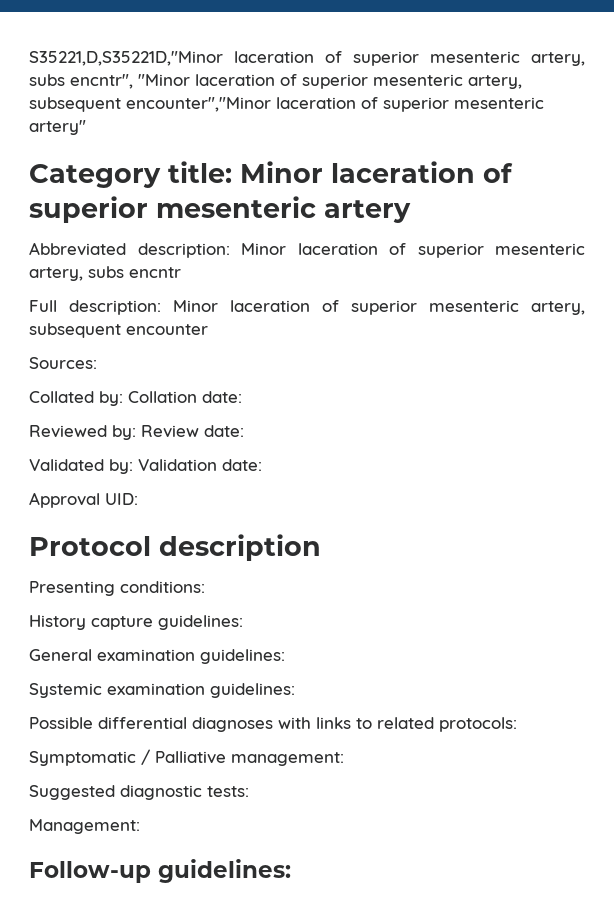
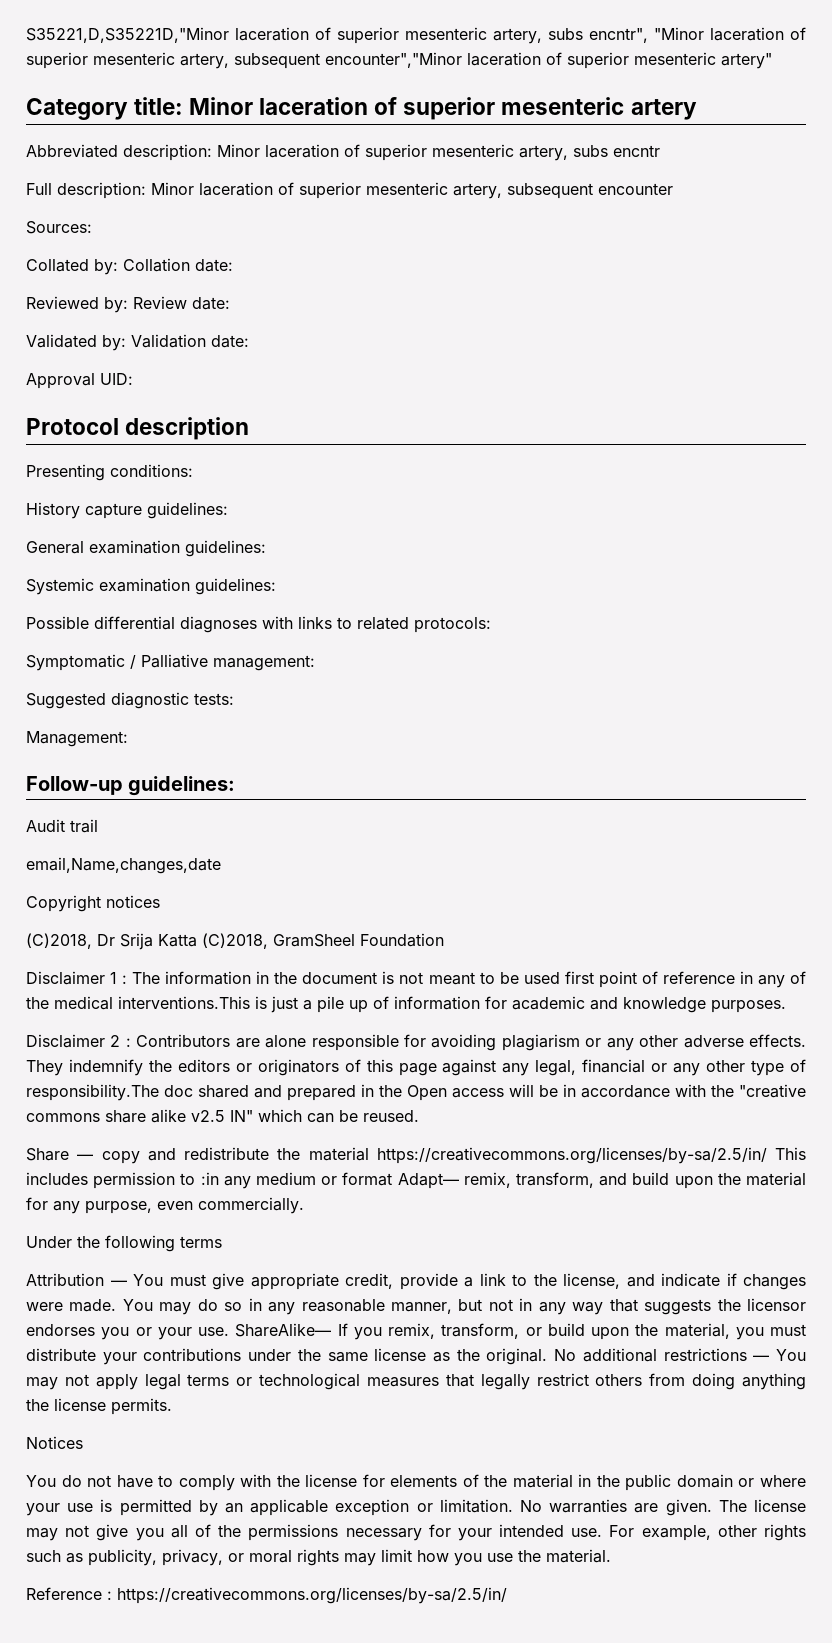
(291, 871) none -> [26,819,98,833] [26,857,221,874] [26,895,160,912] [26,933,444,950] [26,971,806,988] [26,996,786,1013] [26,1034,807,1051] [26,1059,807,1076] [26,1084,806,1101] [26,1109,419,1123] [26,1147,806,1164] [26,1172,807,1189] [26,1197,304,1214] [26,1235,222,1252] [26,1273,806,1290] [26,1298,807,1315] [26,1323,806,1340] [26,1348,806,1365] [26,1373,806,1390] [26,1398,172,1415] [26,1436,83,1449] [26,1474,806,1491] [26,1499,807,1516] [26,1524,806,1541] [26,1549,611,1566] [26,1587,507,1604] // Audit trail // email,Name,changes,date // Copyright notices // (C)2018, Dr Srija Katta (C)2018, GramSheel Foundation // Disclaimer 1 : The information in the document is not meant to be used first point of reference in any of the medical interventions.This is just a pile up of information for academic and knowledge purposes. // Disclaimer 2 : Contributors are alone responsible for avoiding plagiarism or any other adverse effects. They indemnify the editors or originators of this page against any legal, financial or any other type of responsibility.The doc shared and prepared in the Open access will be in accordance with the "creative commons share alike v2.5 IN" which can be reused. // Share — copy and redistribute the material https://creativecommons.org/licenses/by-sa/2.5/in/ This includes permission to :in any medium or format Adapt— remix, transform, and build upon the material for any purpose, even commercially. // Under the following terms // Attribution — You must give appropriate credit, provide a link to the license, and indicate if changes were made. You may do so in any reasonable manner, but not in any way that suggests the licensor endorses you or your use. ShareAlike— If you remix, transform, or build upon the material, you must distribute your contributions under the same license as the original. No additional restrictions — You may not apply legal terms or technological measures that legally restrict others from doing anything the license permits. // Notices // You do not have to comply with the license for elements of the material in the public domain or where your use is permitted by an applicable exception or limitation. No warranties are given. The license may not give you all of the permissions necessary for your intended use. For example, other rights such as publicity, privacy, or moral rights may limit how you use the material. // Reference : https://creativecommons.org/licenses/by-sa/2.5/in/

